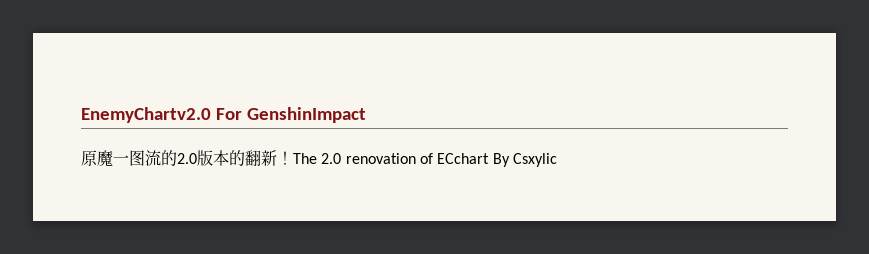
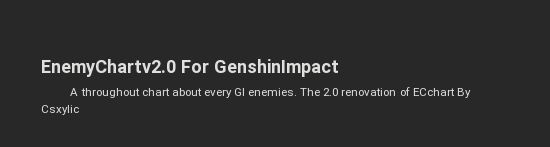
[81,150,293,167] 原魔一图流的2.0版本的翻新！ -> [70,88,298,98] A throughout chart about every GI enemies.

